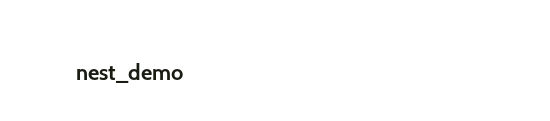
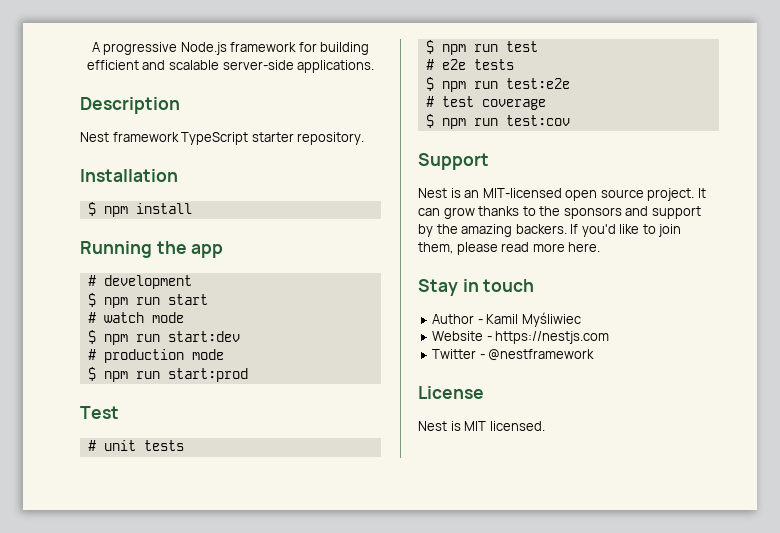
[76,63,183,83] nest_demo -> [91,42,370,55] [86,60,375,73] [80,97,180,114] [80,132,365,145] [80,169,178,182] [87,202,192,217] [80,241,224,258] [87,275,192,289] [87,293,208,308] [87,312,184,323] [87,330,240,345] [87,349,224,363] [87,367,248,382] [80,406,119,419] [87,440,184,451] [425,40,538,55] [425,59,514,70] [425,77,570,92] [425,96,546,110] [425,114,570,129] [418,153,489,170] [418,188,706,201] [418,206,701,219] [418,224,682,237] [418,242,601,255] [418,279,535,296] [432,312,581,327] [432,331,610,344] [432,349,595,361] [418,386,484,399] [418,421,545,431] A progressive Node.js framework for building efficient and scalable server-side applications. // Description // Nest framework TypeScript starter repository. // Installation // $ npm install // Running the app // # development // $ npm run start // # watch mode // $ npm run start:dev // # production mode // $ npm run start:prod // Test // # unit tests // $ npm run test // # e2e tests // $ npm run test:e2e // # test coverage // $ npm run test:cov // Support // Nest is an MIT-licensed open source project. It can grow thanks to the sponsors and support by the amazing backers. If you'd like to join them, please read more here. // Stay in touch // Author - Kamil Myśliwiec // Website - https://nestjs.com // Twitter - @nestframework // License // Nest is MIT licensed.

